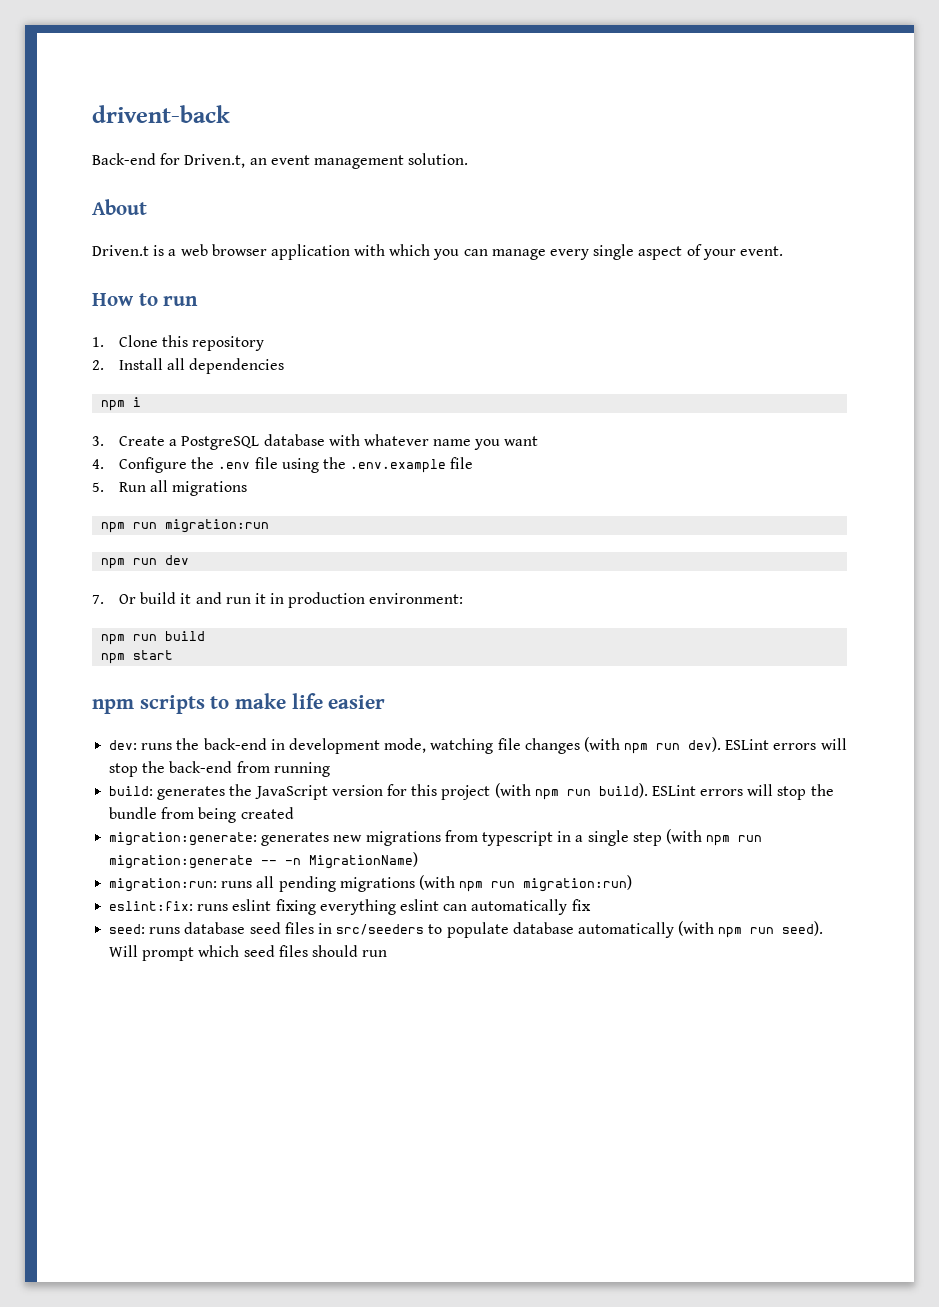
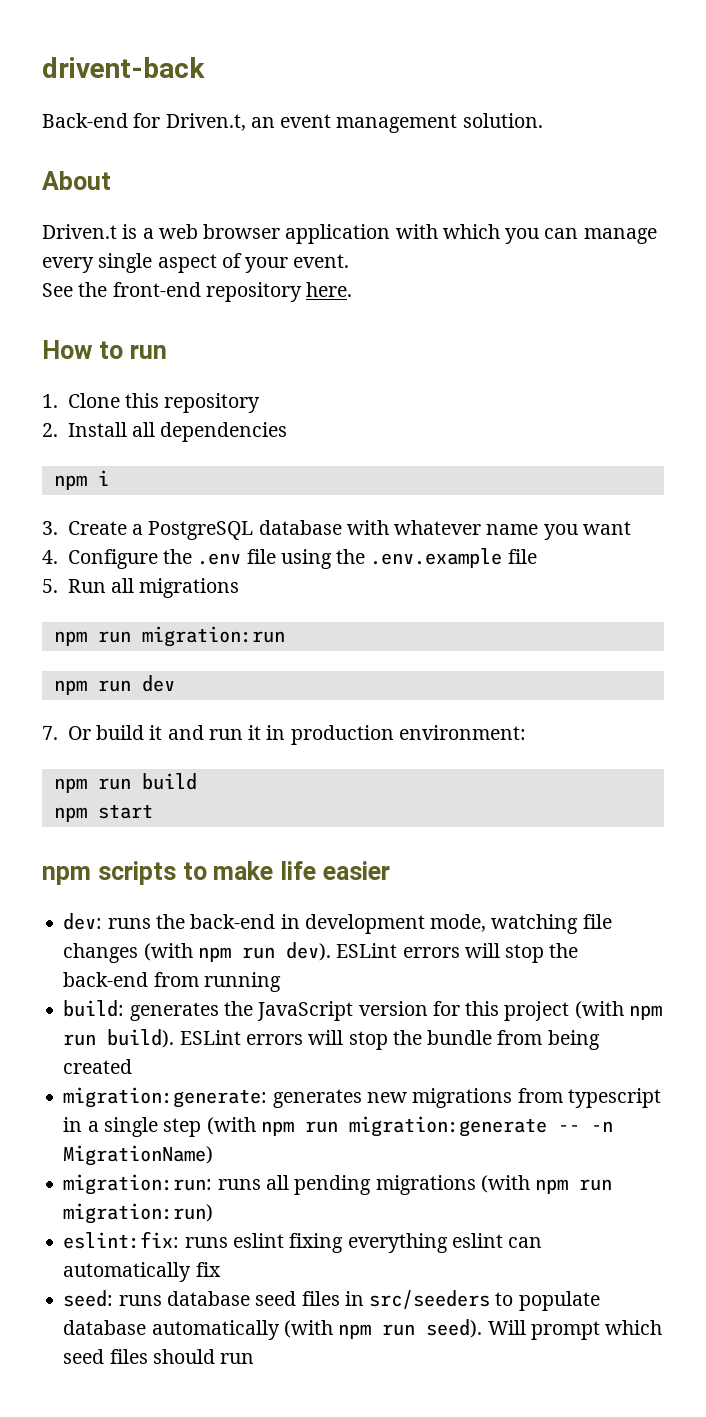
(783, 251) none -> [42,282,353,302] // See the front-end repository here.

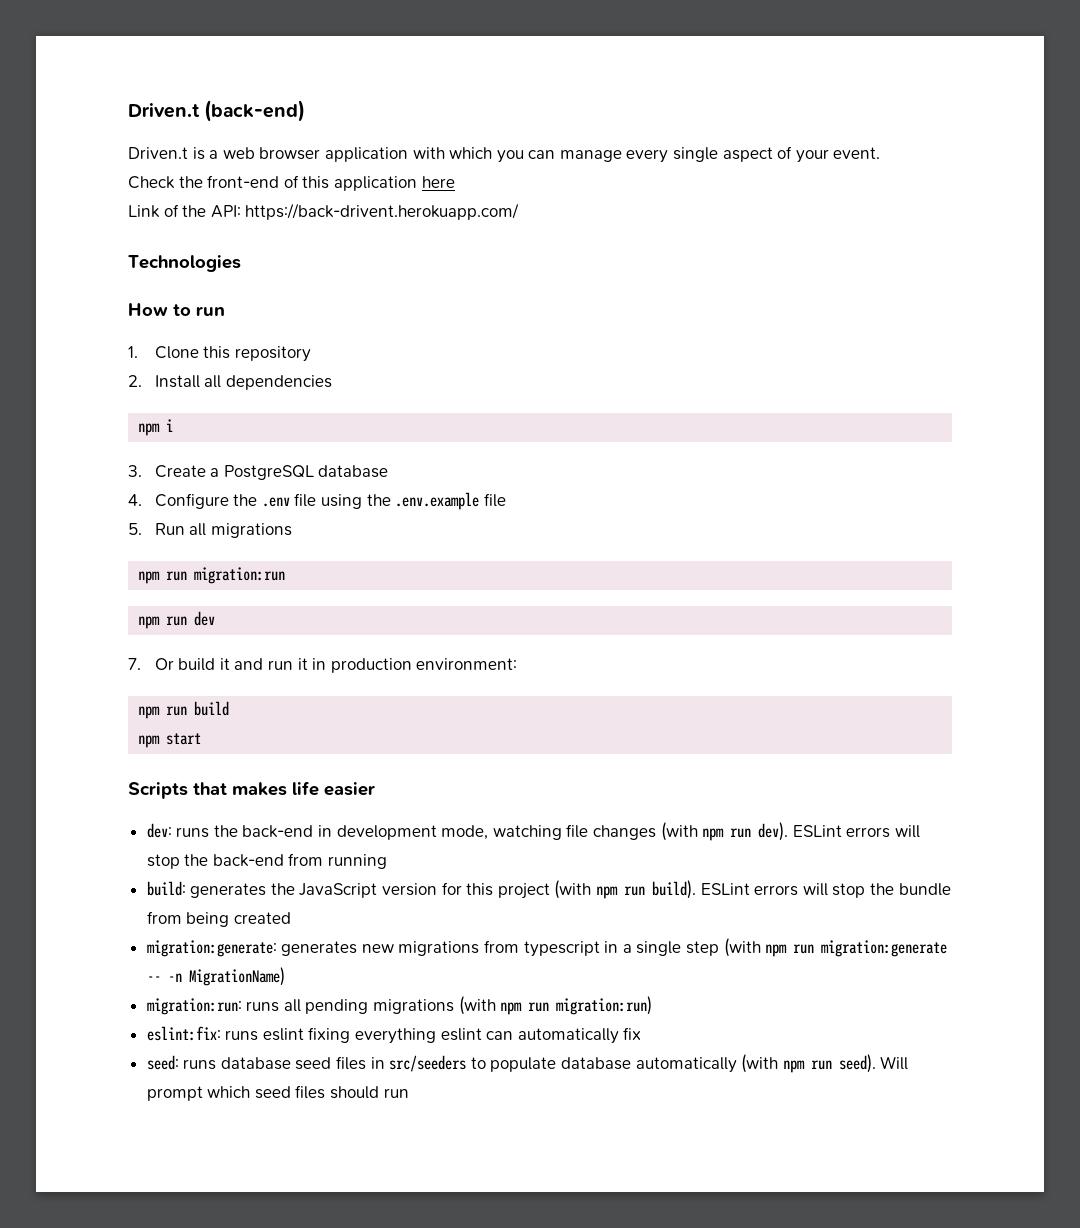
[42,57,205,78] [42,113,543,133] [42,171,111,190] drivent-back // Back-end for Driven.t, an event management solution. // About -> [128,100,306,122] Driven.t (back-end)
[42,283,73,297] See -> [128,176,175,189] Check
[205,282,353,302] repository here. -> [283,175,455,191] [128,203,520,220] [128,255,241,272] of this application here // Link of the API: https://back-drivent.herokuapp.com/ // Technologies
[346,520,631,540] with whatever name you want -> (389, 471) none
[42,861,274,885] npm scripts to make -> [128,782,287,799] Scripts that makes

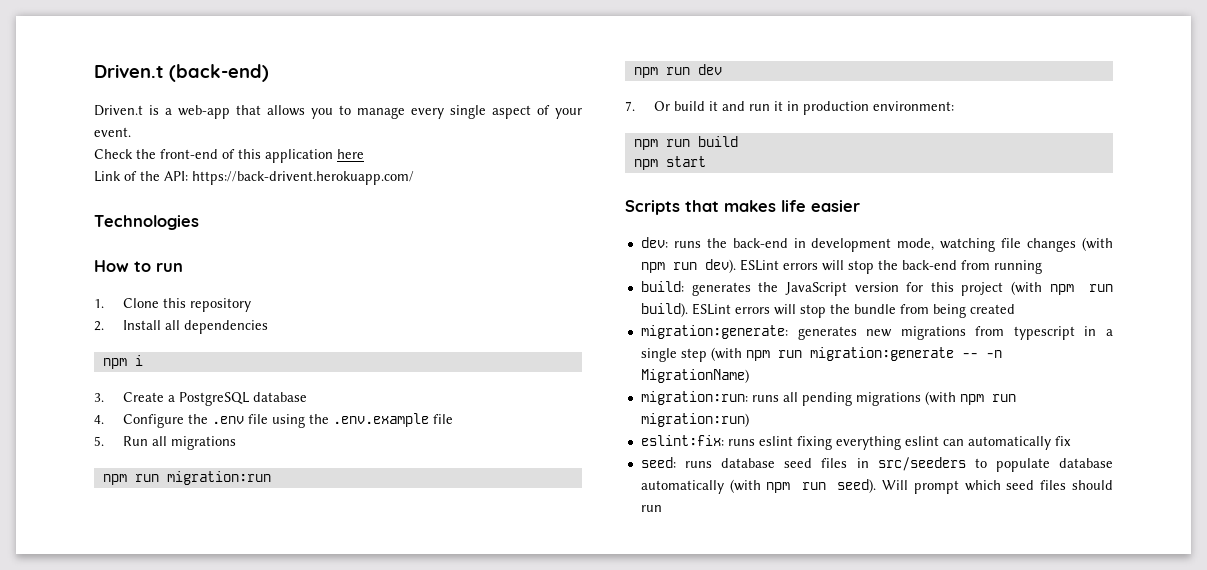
[222,147,556,163] web browser application with which you can -> [178,105,351,119] web-app that allows you to

